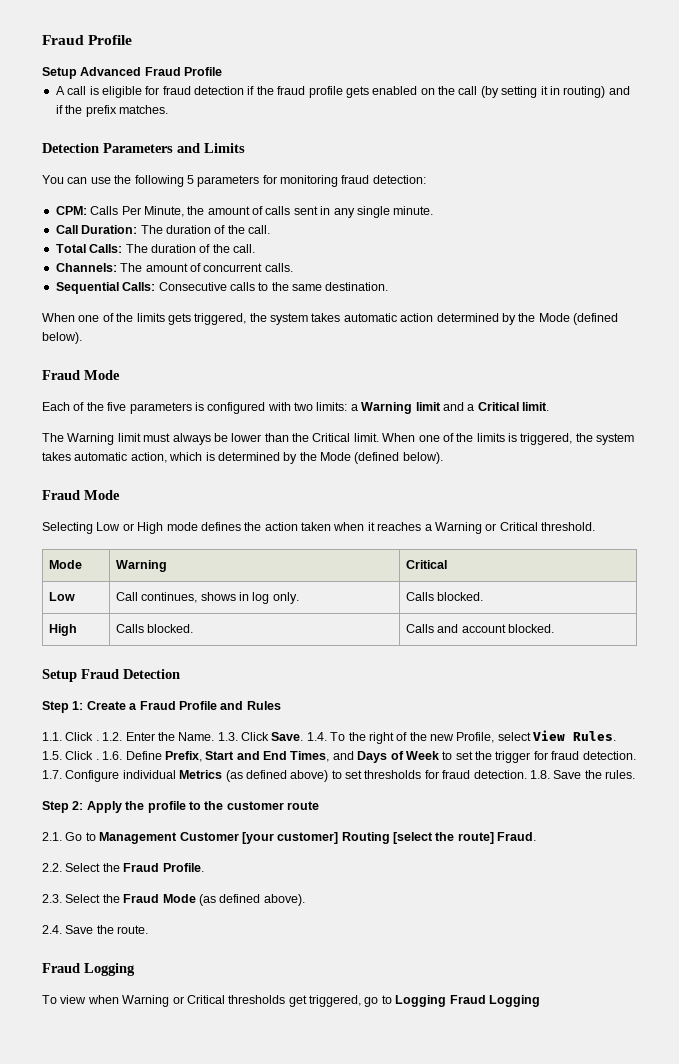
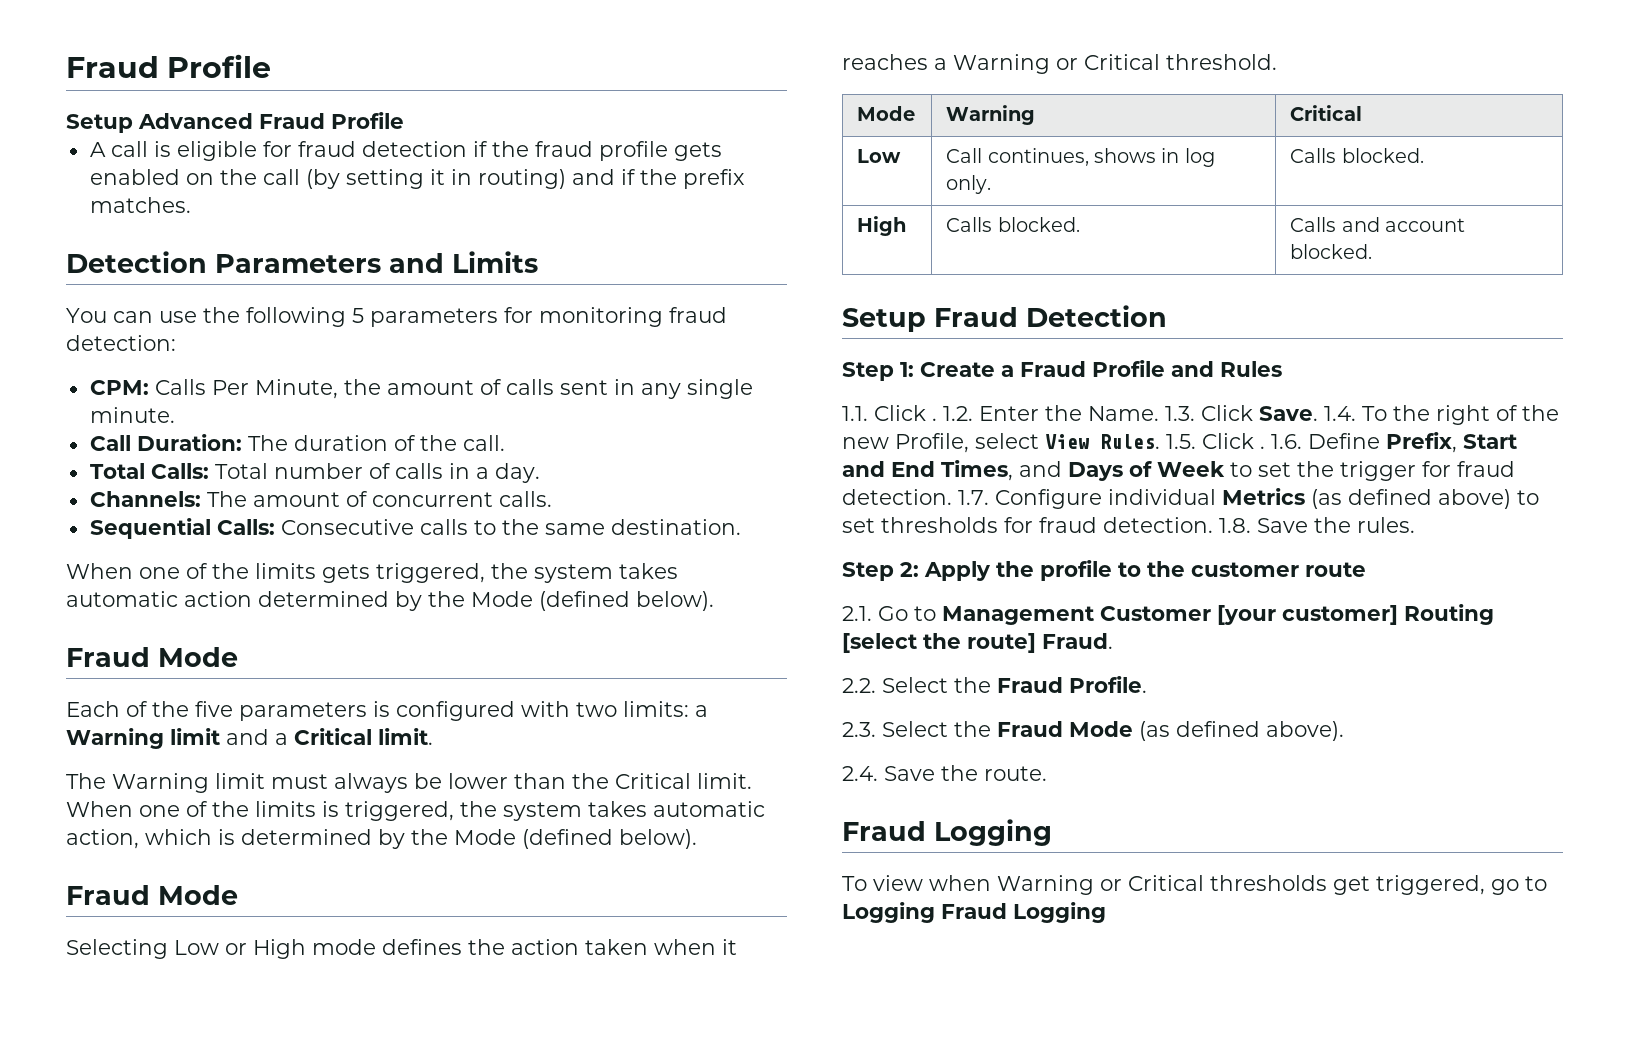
[125,244,255,253] The duration of the call. -> [214,463,540,483] Total number of calls in a day.

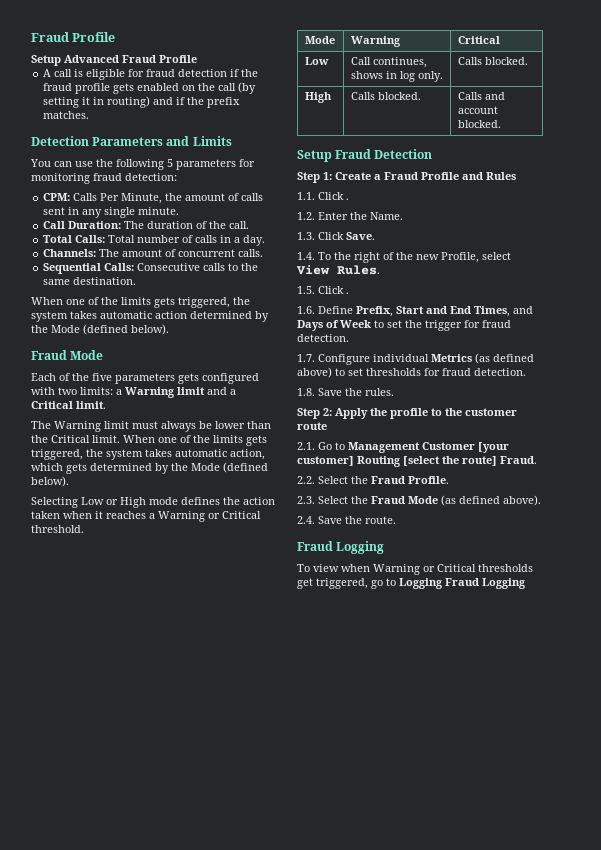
[373,701,390,717] is -> [178,373,199,384] gets
[322,801,339,817] is -> [246,435,267,446] gets
[218,829,697,849] [66,885,238,905] is determined by the Mode (defined below). // Fraud Mode -> [66,462,268,474] [31,476,69,487] gets determined by the Mode (defined below).
(937, 419) none -> (349, 199) //
(1159, 413) none -> (403, 216) //
(1318, 413) none -> (375, 236) //
(1160, 441) none -> (380, 270) //
(1265, 447) none -> (349, 293) //
(952, 497) none -> (349, 338) //
(1213, 525) none -> (526, 372) //

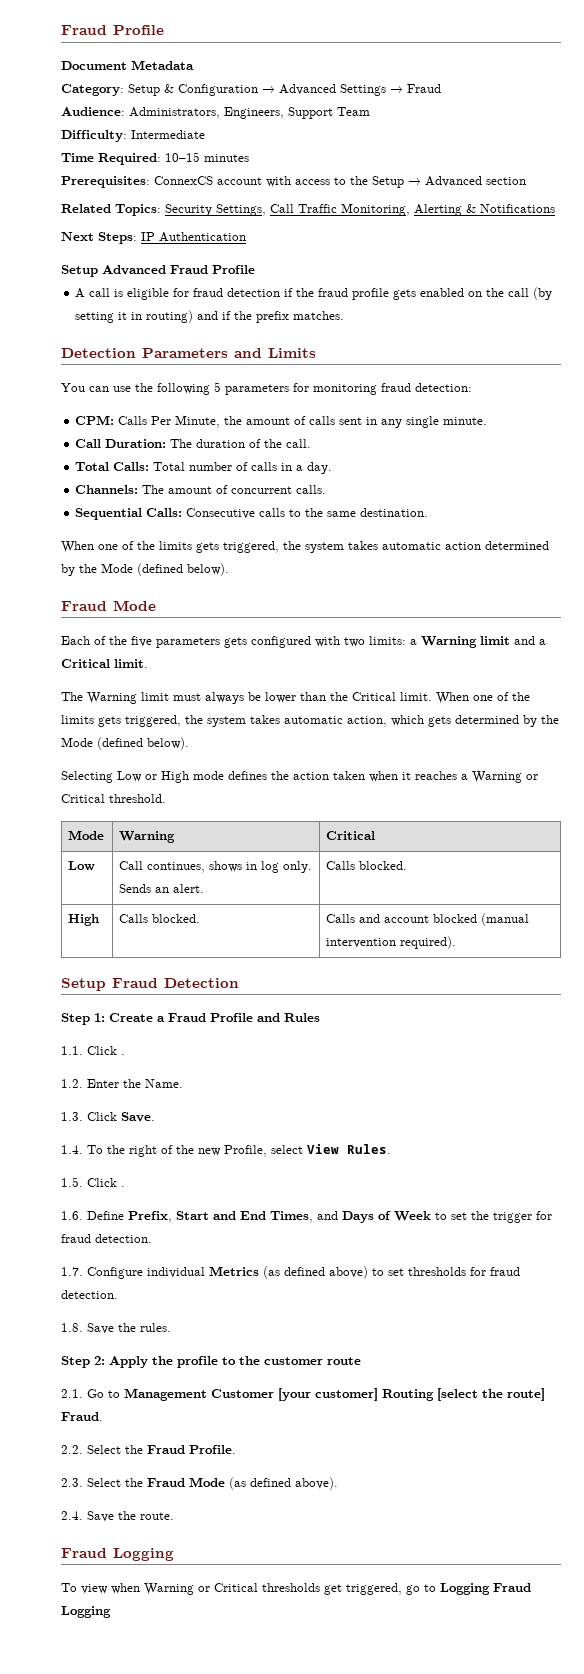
[31,32,116,42] Fraud Profile -> [61,25,164,35] [61,60,194,70] [61,84,441,96] [61,107,370,119] [61,130,205,142] [61,152,249,165] [61,176,526,188] [61,203,555,216] [61,232,246,244] Fraud Profile // Document Metadata // Category: Setup & Configuration → Advanced Settings → Fraud // Audience: Administrators, Engineers, Support Team // Difficulty: Intermediate // Time Required: 10–15 minutes // Prerequisites: ConnexCS account with access to the Setup → Advanced section // Related Topics: Security Settings, Call Traffic Monitoring, Alerting & Notifications // Next Steps: IP Authentication
(443, 76) none -> [119,884,205,893] Sends an alert.
[457,120,501,128] blocked. -> [433,913,530,926] [326,936,457,949] blocked (manual intervention required).

